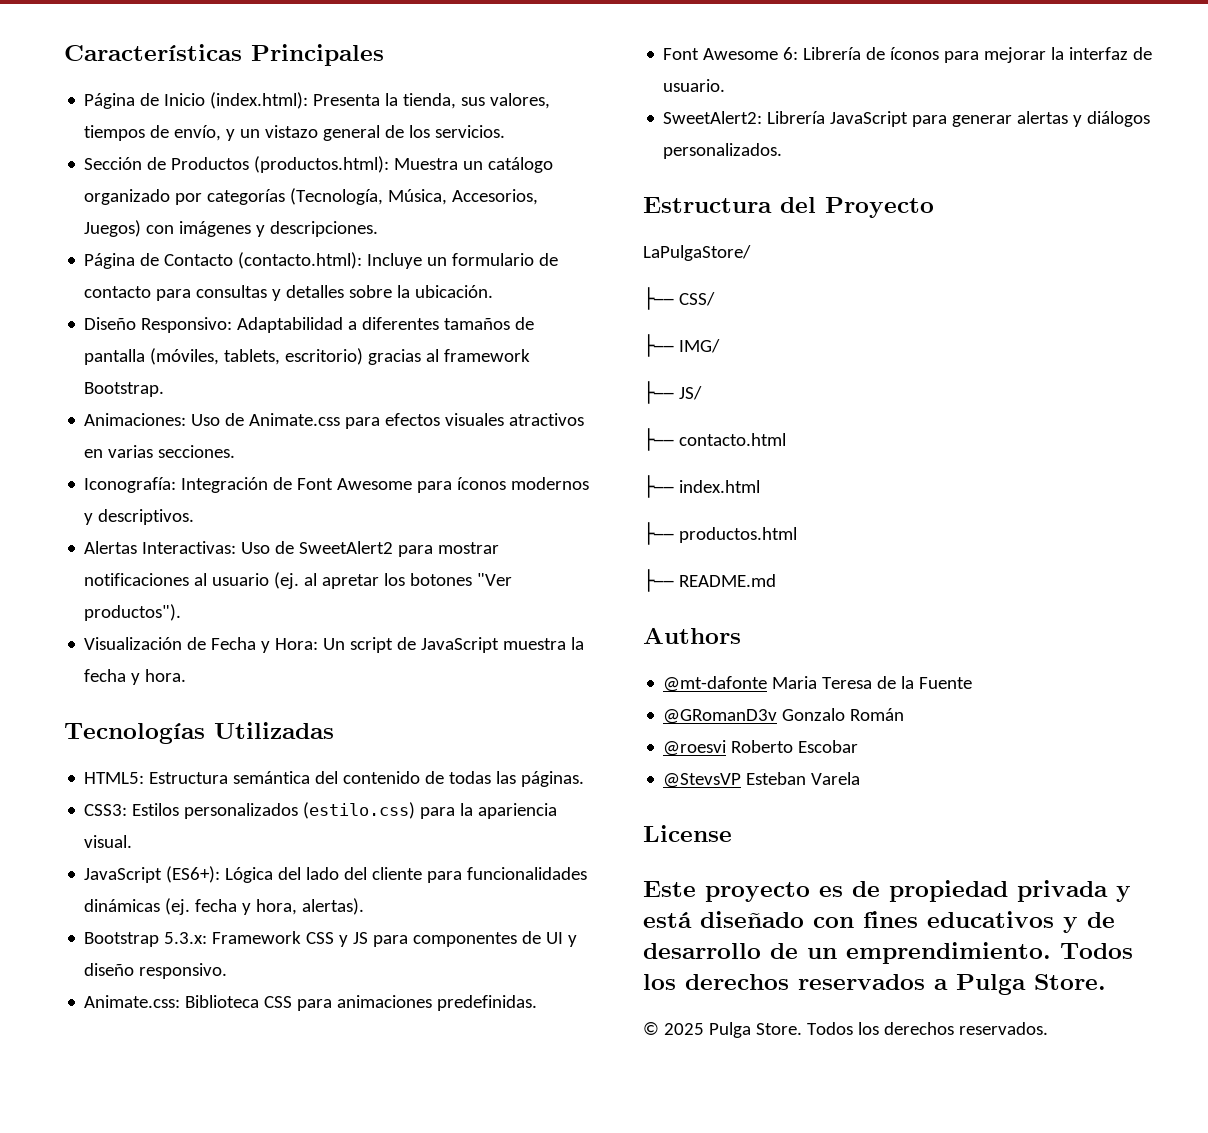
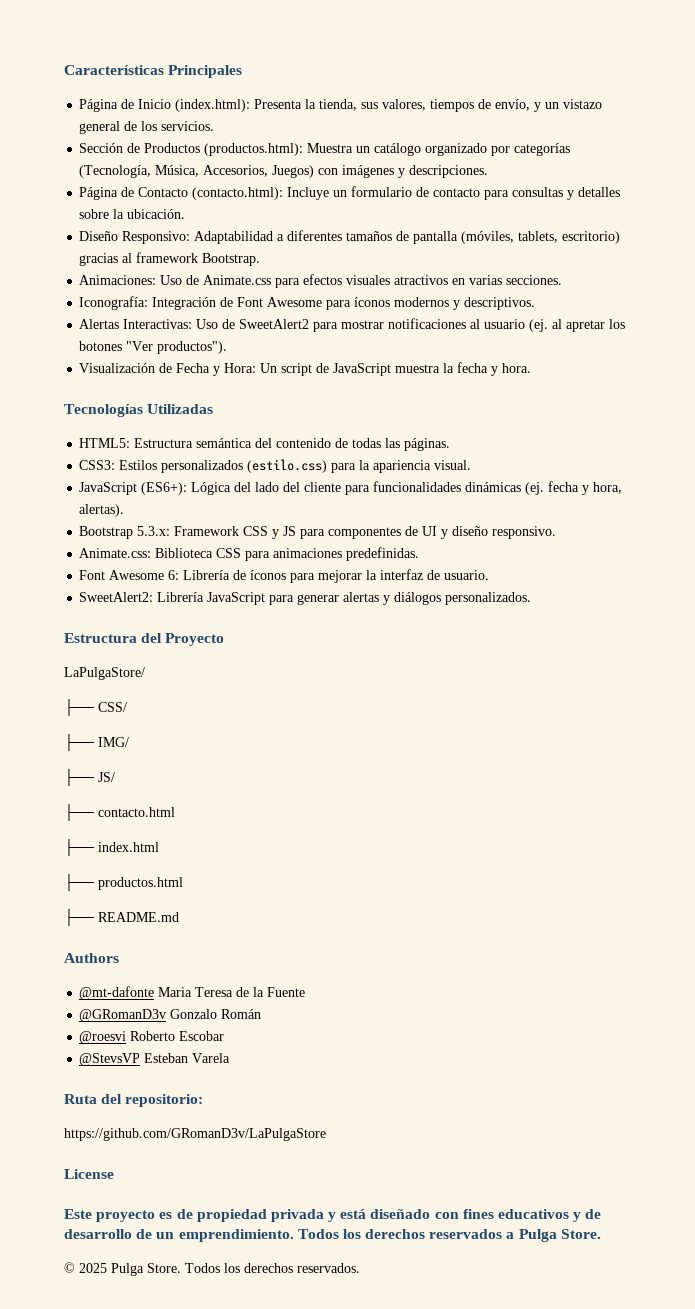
(861, 778) none -> [64,1094,204,1107] [64,1128,326,1141] // Ruta del repositorio: // https://github.com/GRomanD3v/LaPulgaStore

